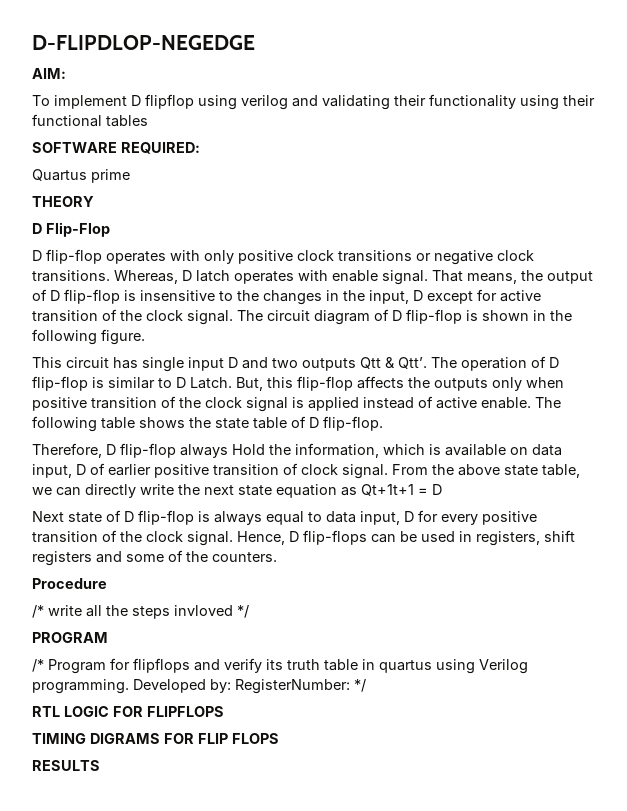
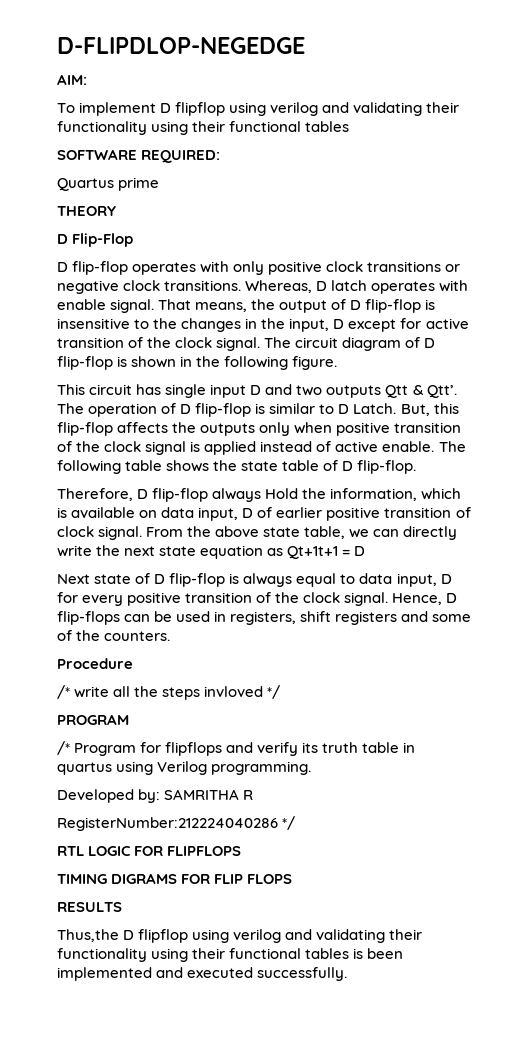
(129, 686) none -> (312, 768) //
[235,679,350,694] RegisterNumber: -> [164,789,254,800] [57,817,278,831] SAMRITHA R // RegisterNumber:212224040286
(100, 765) none -> [57,929,423,943] [57,948,404,962] [57,967,348,981] // Thus,the D flipflop using verilog and validating their functionality using their functional tables is been implemented and executed successfully.

